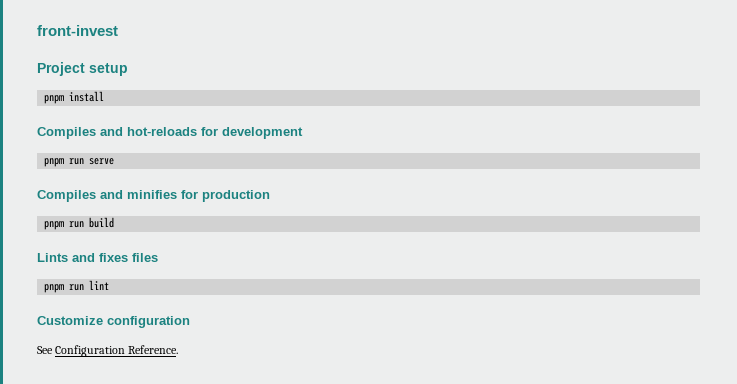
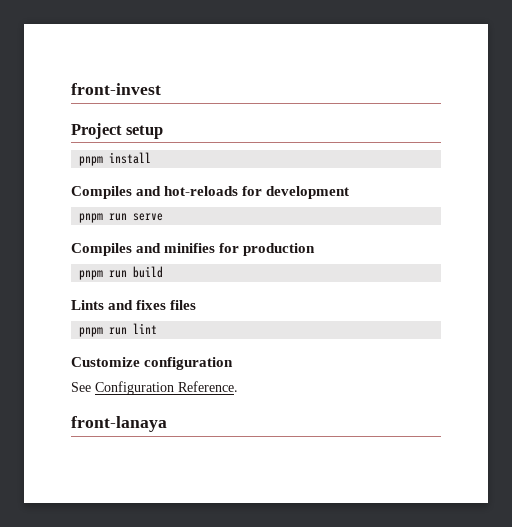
(179, 349) none -> [71,416,167,432] // front-lanaya

